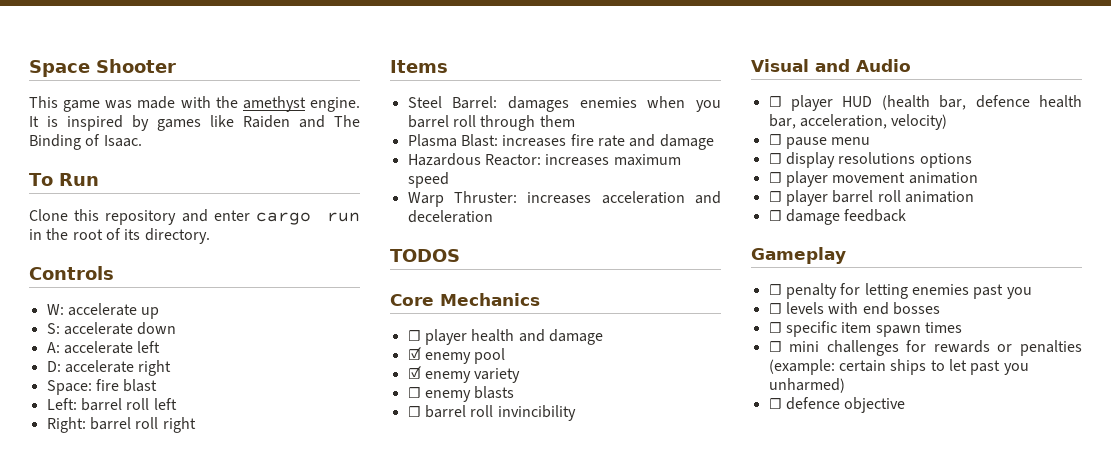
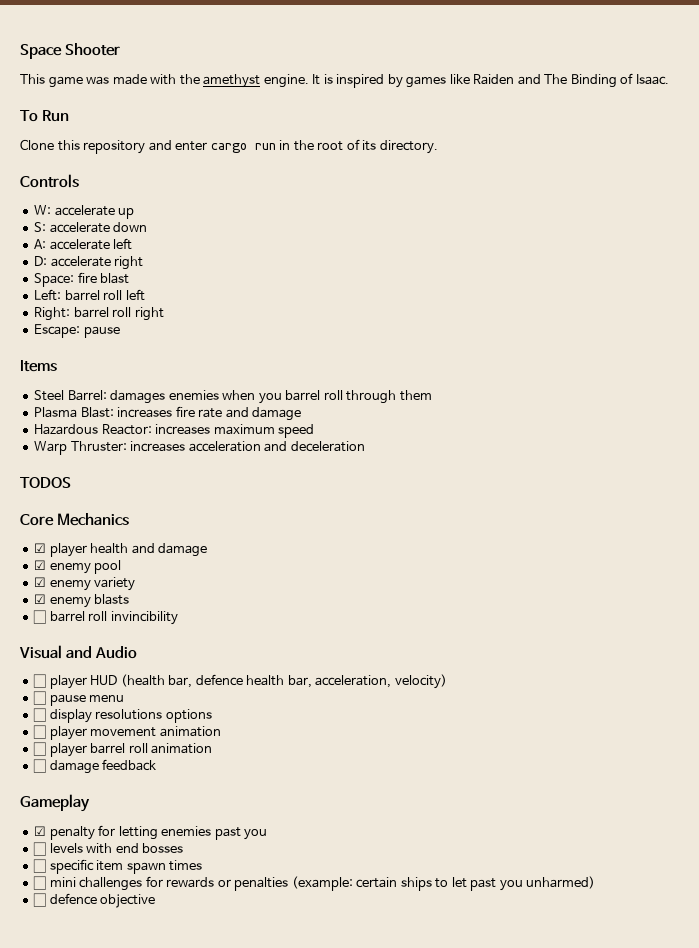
(196, 425) none -> [34,324,120,338] // Escape: pause
[407,330,421,341] ☐ -> [34,543,47,553] ☑
[407,387,421,398] ☐ -> [34,594,47,604] ☑
[768,284,782,295] ☐ -> [34,826,47,836] ☑

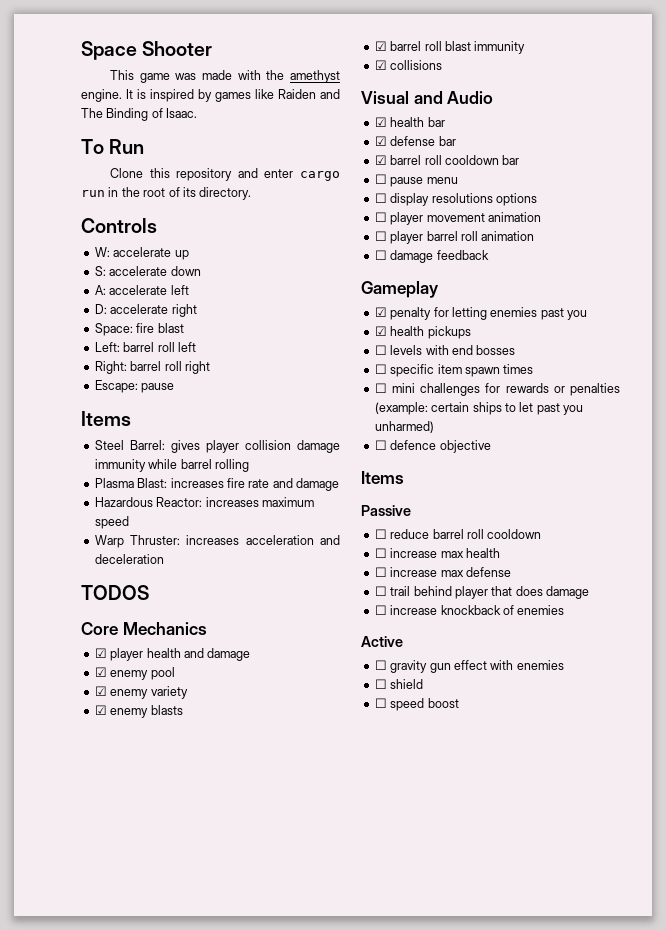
[110,390,432,404] damages enemies when you barrel roll through them -> [170,440,340,453] [94,459,249,472] gives player collision damage immunity while barrel rolling
[33,610,178,625] ☐ barrel roll invincibility -> [374,41,526,54] [374,60,443,70] ☑ barrel roll blast immunity // ☑ collisions
[33,674,447,689] ☐ player HUD (health bar, defence health bar, acceleration, velocity) -> [374,117,445,127] [374,136,456,146] [374,155,520,165] ☑ health bar // ☑ defense bar // ☑ barrel roll cooldown bar
(268, 834) none -> [374,326,471,339] // ☑ health pickups
(156, 901) none -> [361,471,404,484] [361,505,411,516] [374,529,542,539] [374,548,500,558] [374,567,511,577] [374,586,589,599] [374,605,565,615] [361,636,403,647] [374,660,564,673] [374,679,424,689] [374,698,459,711] // Items // Passive // ☐ reduce barrel roll cooldown // ☐ increase max health // ☐ increase max defense // ☐ trail behind player that does damage // ☐ increase knockback of enemies // Active // ☐ gravity gun effect with enemies // ☐ shield // ☐ speed boost

